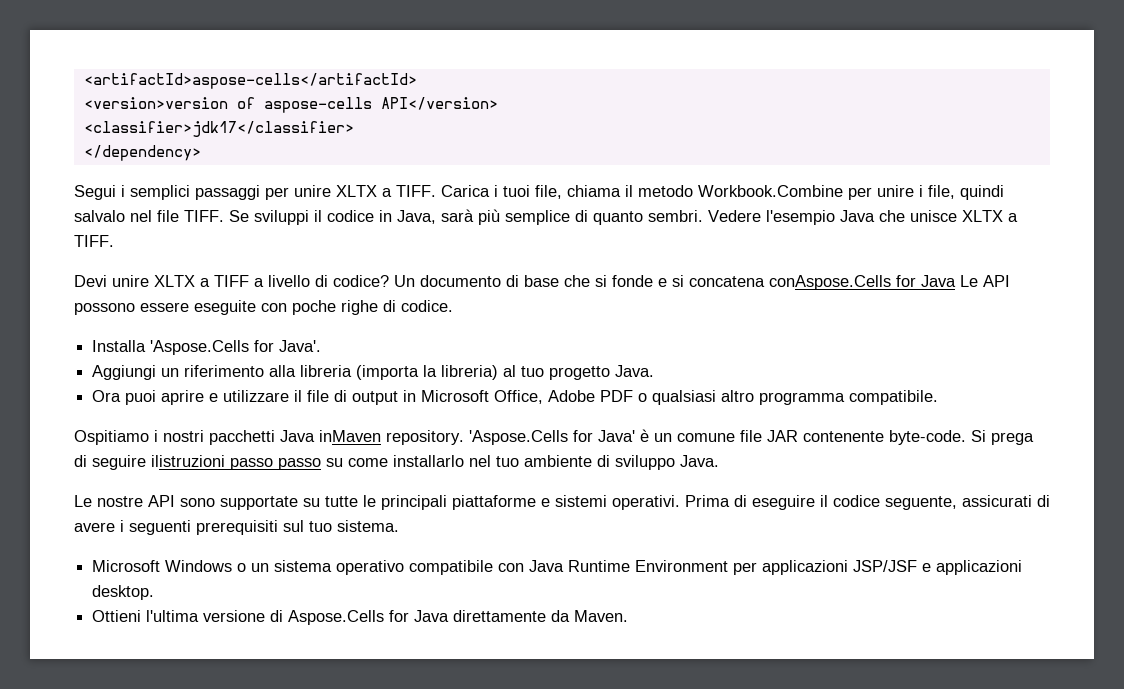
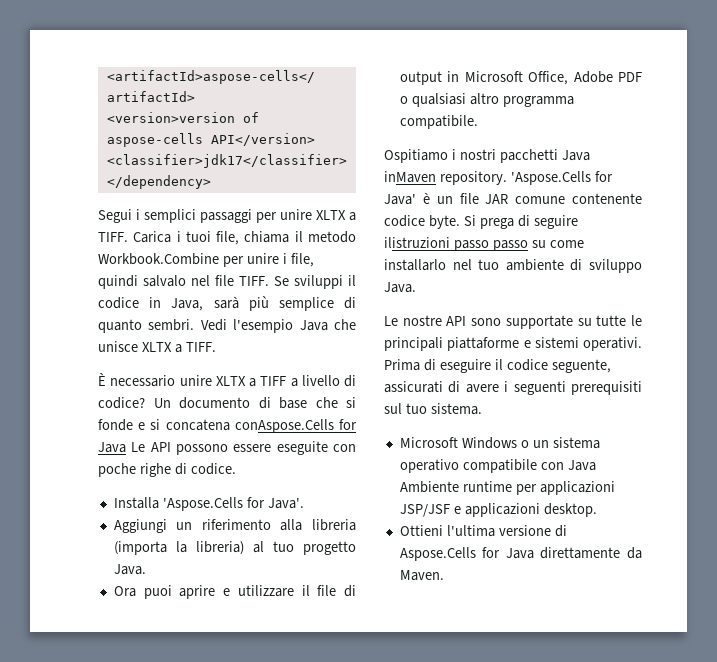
[708,210,761,222] Vedere -> [200,319,227,331] Vedi
[74,275,107,287] Devi -> [98,373,176,387] È necessario
[677,433,735,442] comune -> (453, 200) none
[803,430,966,445] contenente byte-code. -> [515,193,642,204] [384,215,460,229] comune contenente codice byte.
[568,560,729,572] Runtime Environment -> [399,481,512,493] Ambiente runtime

